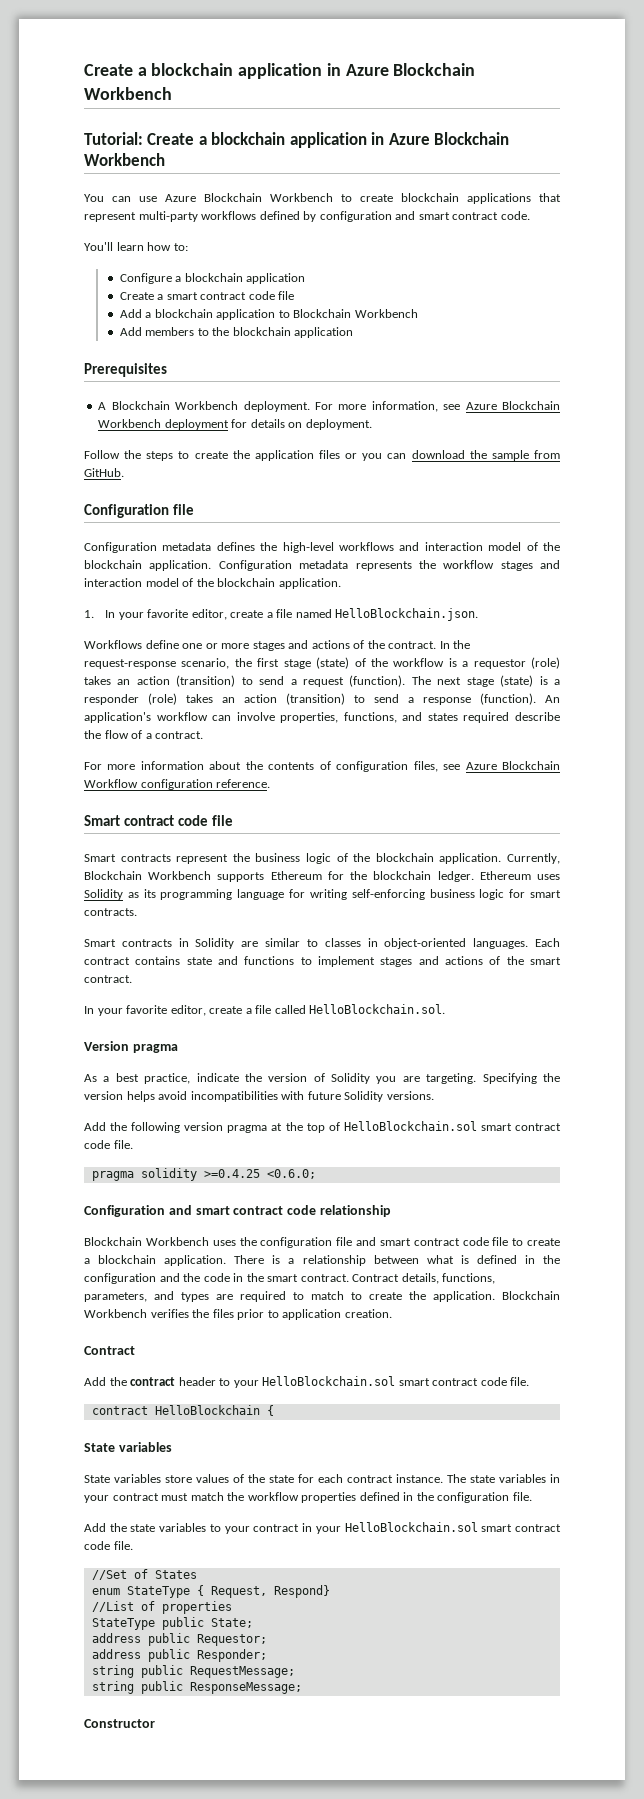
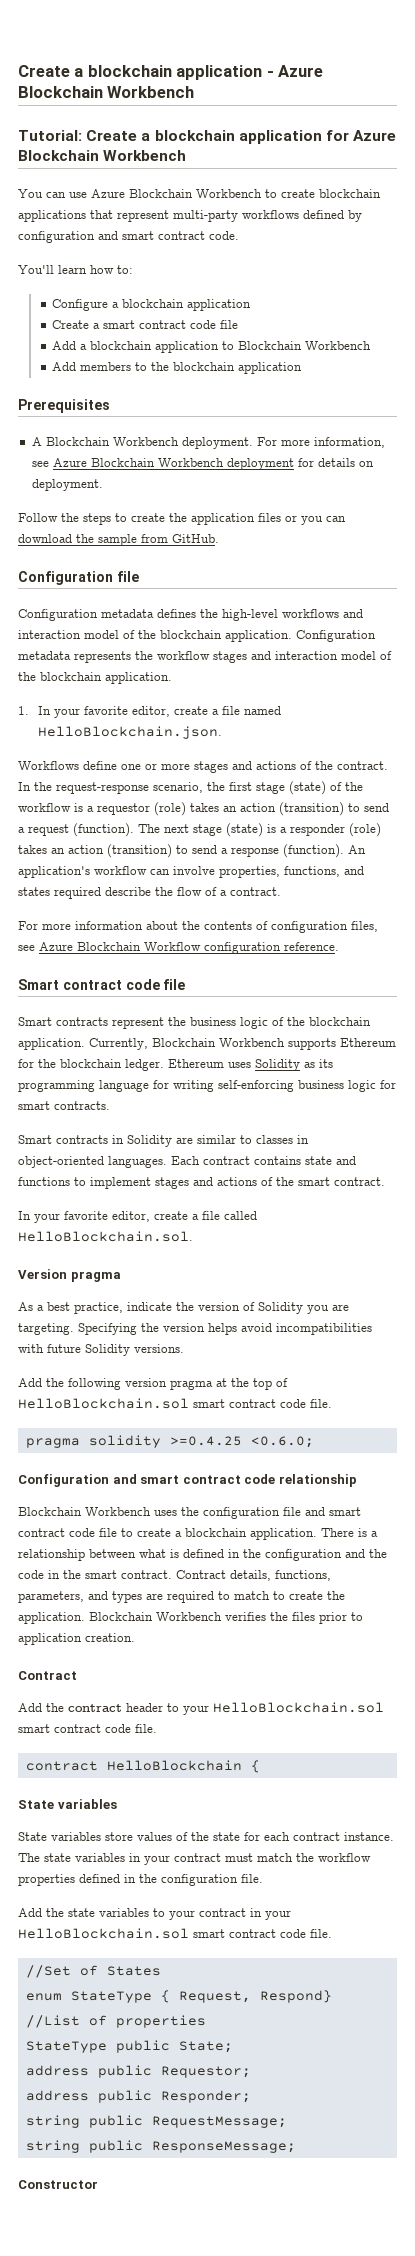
[84,63,341,79] Create a blockchain application in -> [18,65,274,80] Create a blockchain application -
[371,132,385,145] in -> [325,130,349,141] for

